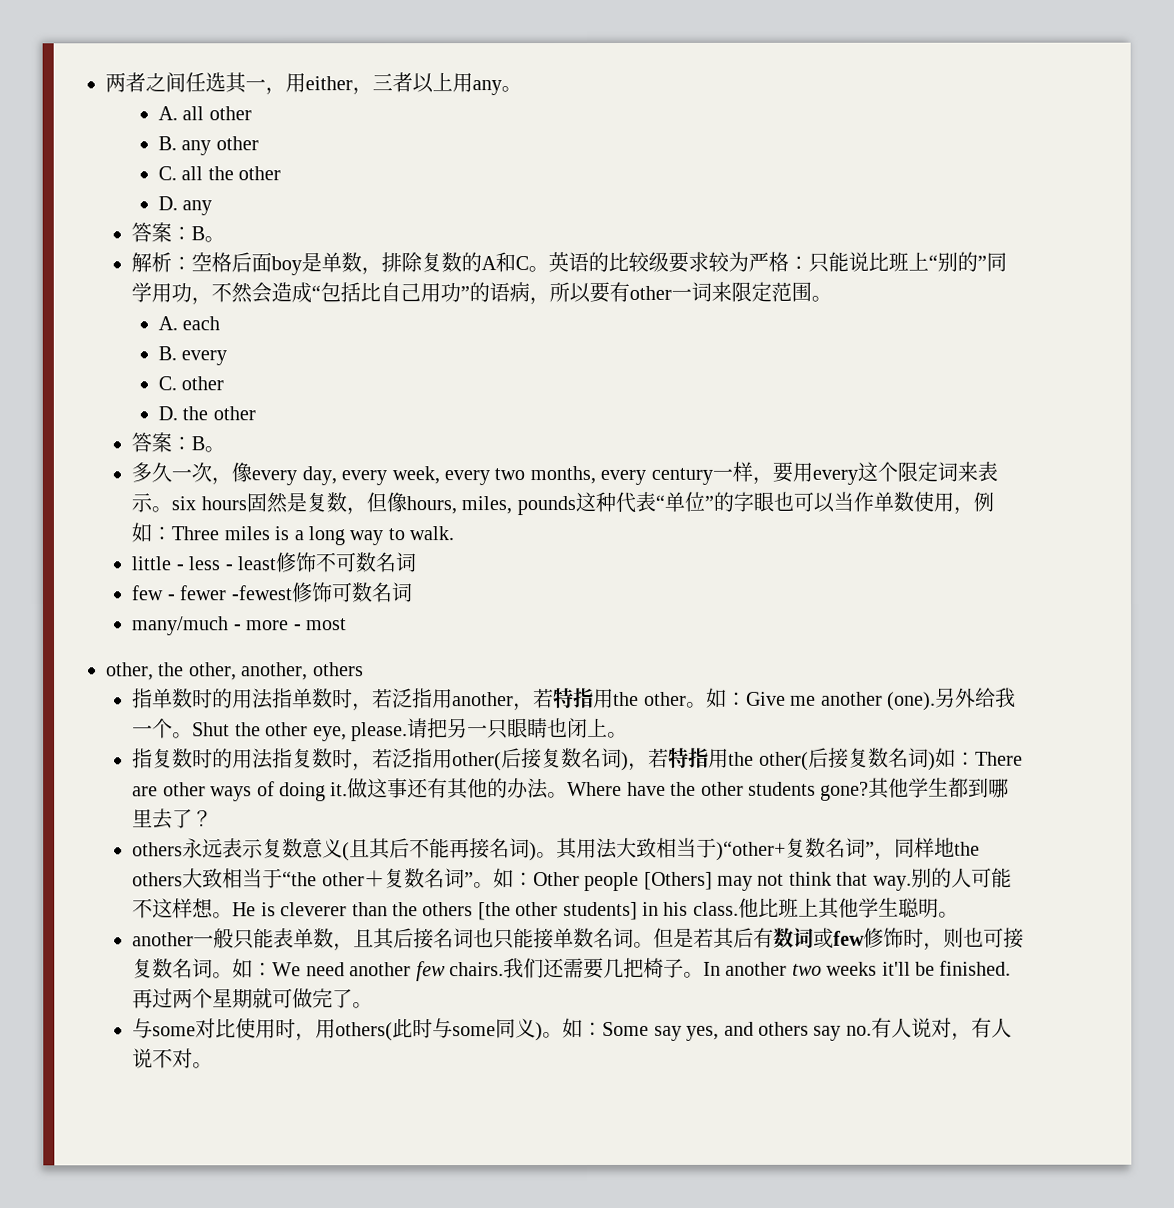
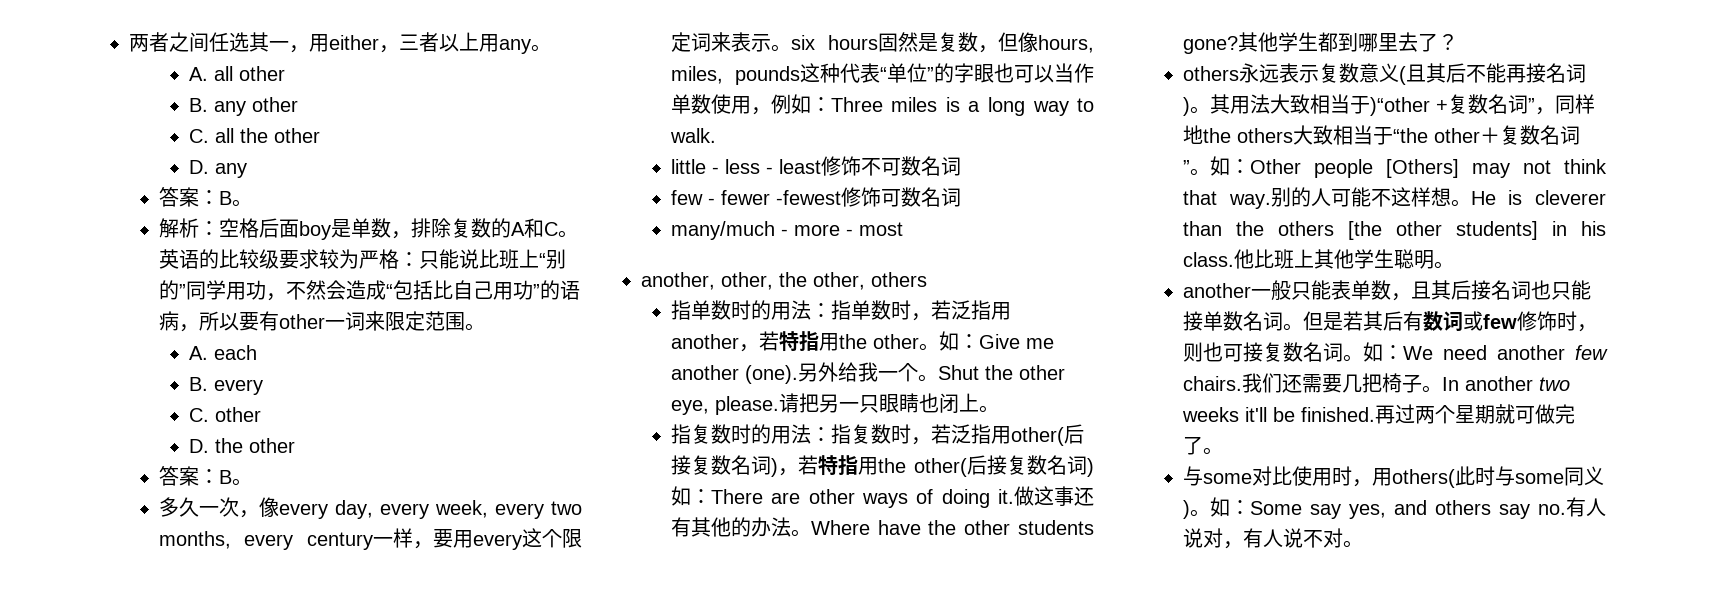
(348, 624) none -> [641,272,715,290] another,
[241,662,309,681] another, -> (865, 281) none
(275, 699) none -> [810,303,831,318] ：
(275, 759) none -> [810,427,831,442] ：
[716,840,787,861] )“other+ -> [1369,97,1448,116] )“other +

